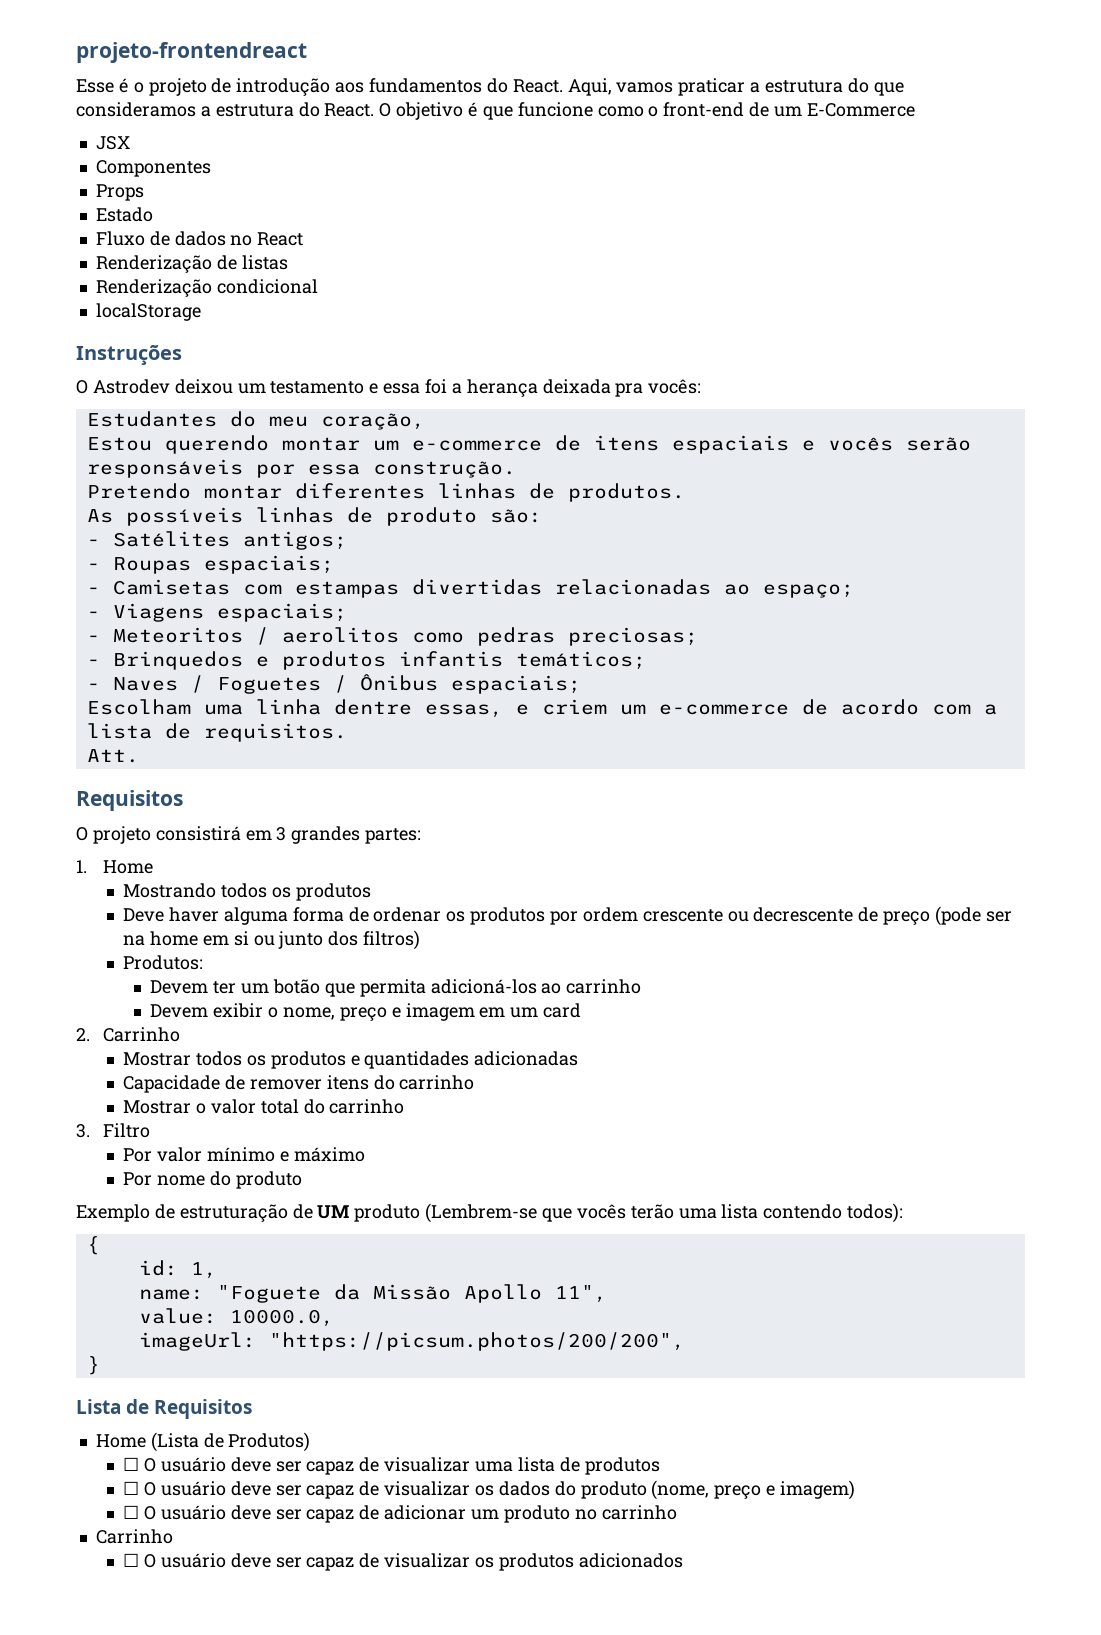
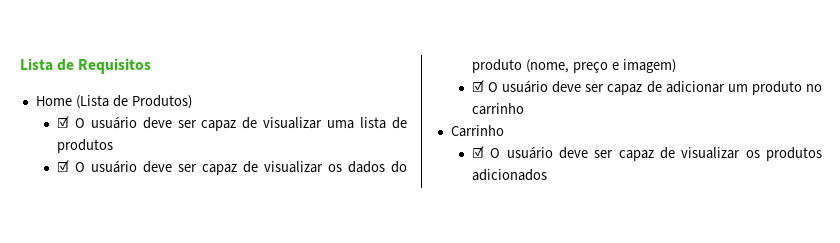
[76,42,307,63] [76,78,904,96] [76,102,915,120] [95,136,130,150] [95,160,211,177] [95,184,144,201] [95,207,153,222] [95,231,304,246] [95,255,288,273] [95,279,318,297] [95,303,201,321] [76,345,182,365] [76,379,702,397] [86,411,425,430] [86,435,971,454] [86,459,516,478] [86,483,685,502] [86,507,542,526] [86,531,347,550] [86,555,334,574] [86,579,854,598] [86,603,347,622] [86,627,698,646] [86,651,646,670] [86,674,581,694] [86,699,997,718] [86,723,347,742] [86,749,139,763] [76,790,183,811] [76,826,422,844] [76,860,154,874] [123,883,371,901] [123,906,1012,926] [123,930,421,950] [123,955,204,970] [150,979,642,997] [150,1003,582,1021] [76,1027,181,1042] [123,1051,579,1069] [123,1075,475,1093] [123,1099,405,1114] [76,1123,151,1138] [123,1147,365,1162] [123,1171,302,1189] [76,1203,904,1223] [86,1236,100,1255] [138,1260,217,1279] [138,1284,607,1303] [138,1308,334,1327] [138,1332,685,1351] [86,1356,100,1375] projeto-frontendreact // Esse é o projeto de introdução aos fundamentos do React. Aqui, vamos praticar a estrutura do que consideramos a estrutura do React. O objetivo é que funcione como o front-end de um E-Commerce // JSX // Componentes // Props // Estado // Fluxo de dados no React // Renderização de listas // Renderização condicional // localStorage // Instruções // O Astrodev deixou um testamento e essa foi a herança deixada pra vocês: // Estudantes do meu coração, // Estou querendo montar um e-commerce de itens espaciais e vocês serão responsáveis por essa construção. // Pretendo montar diferentes linhas de produtos. // As possíveis linhas de produto são: // - Satélites antigos; // - Roupas espaciais; // - Camisetas com estampas divertidas relacionadas ao espaço; // - Viagens espaciais; // - Meteoritos / aerolitos como pedras preciosas; // - Brinquedos e produtos infantis temáticos; // - Naves / Foguetes / Ônibus espaciais; // Escolham uma linha dentre essas, e criem um e-commerce de acordo com a lista de requisitos. // Att. // Requisitos // O projeto consistirá em 3 grandes partes: // 1. Home // Mostrando todos os produtos // Deve haver alguma forma de ordenar os produtos por ordem crescente ou decrescente de preço (pode ser na home em si ou junto dos filtros) // Produtos: // Devem ter um botão que permita adicioná-los ao carrinho // Devem exibir o nome, preço e imagem em um card // 2. Carrinho // Mostrar todos os produtos e quantidades adicionadas // Capacidade de remover itens do carrinho // Mostrar o valor total do carrinho // 3. Filtro // Por valor mínimo e máximo // Por nome do produto // Exemplo de estruturação de UM produto (Lembrem-se que vocês terão uma lista contendo todos): // { // id: 1, // name: "Foguete da Missão Apollo 11", // value: 10000.0, // imageUrl: "https://picsum.photos/200/200", // } // -> (20, 64) none
[123,1457,140,1471] ☐ -> [56,116,69,128] ☑
[123,1481,140,1495] ☐ -> [56,160,69,172] ☑
[123,1505,140,1519] ☐ -> [471,80,484,92] ☑
[123,1553,140,1567] ☐ -> [471,146,484,158] ☑

